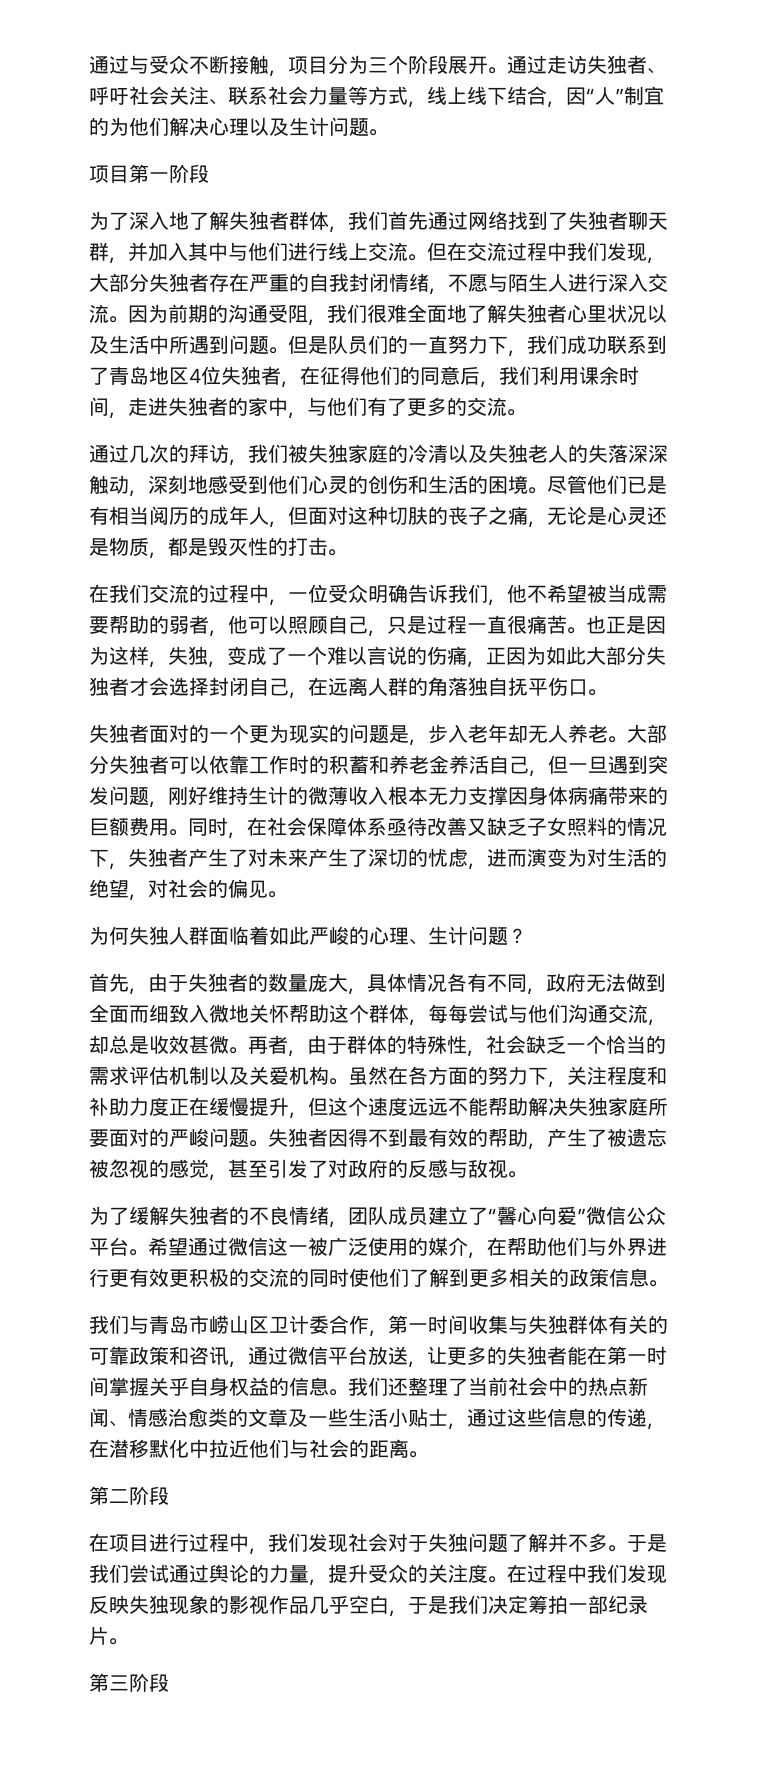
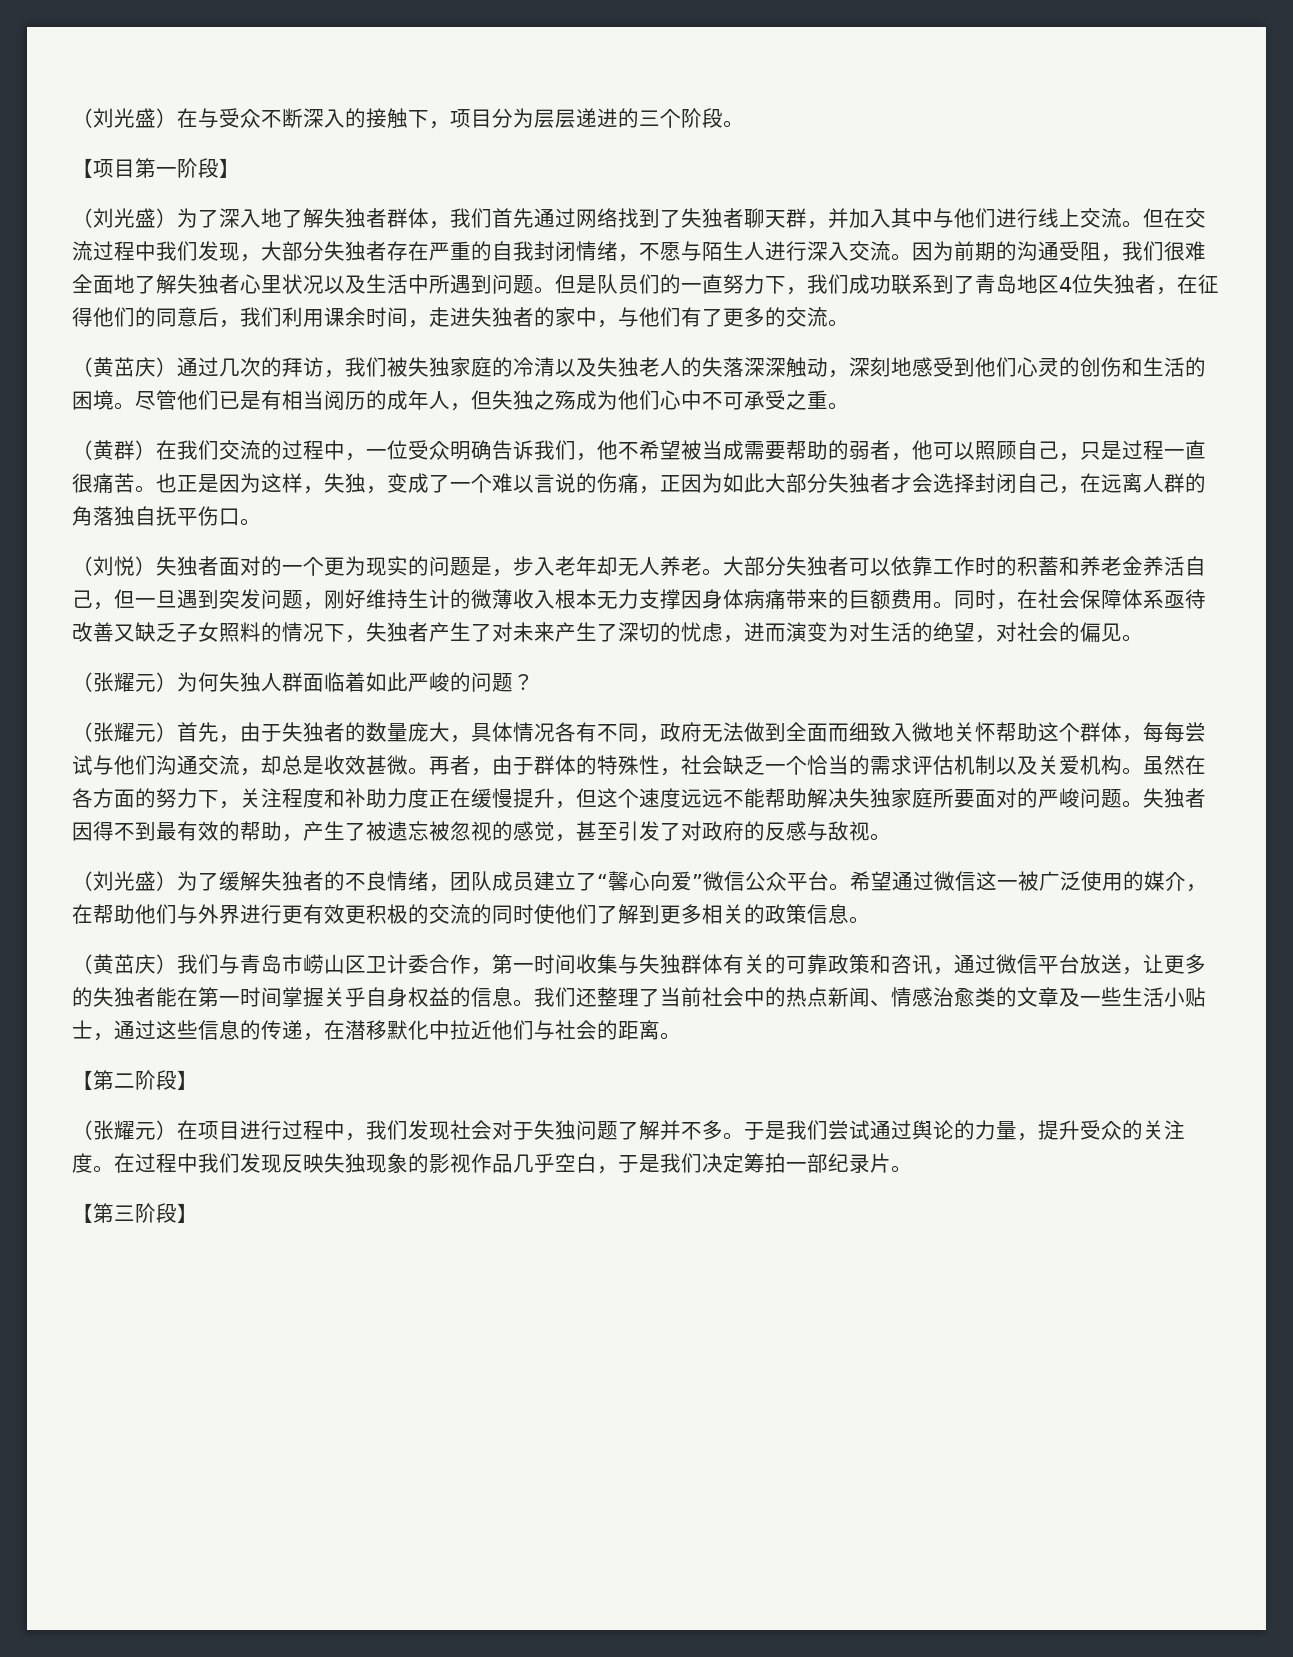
[89,55,666,77] [89,86,664,108] [89,117,388,136] 通过与受众不断接触，项目分为三个阶段展开。通过走访失独者、呼吁社会关注、联系社会力量等方式，线上线下结合，因“人”制宜的为他们解决心理以及生计问题。 // -> [72,108,744,129] [72,158,93,178] （刘光盛）在与受众不断深入的接触下，项目分为层层递进的三个阶段。 // 【
(209, 173) // -> [219,158,240,178] [72,208,177,228] 】 // （刘光盛）
(526, 412) none -> [72,357,177,377] （黄茁庆）
[308,506,667,528] [89,537,347,559] 面对这种切肤的丧子之痛，无论是心灵还是物质，都是毁灭性的打击。 // -> [492,390,849,410] [72,440,156,460] 失独之殇成为他们心中不可承受之重。 // （黄群）
(607, 692) none -> [72,556,156,576] （刘悦）
(287, 894) none -> [72,672,177,692] （张耀元）
[369,926,468,945] 心理、生计 -> (471, 682) none
(527, 936) none -> [72,722,177,742] （张耀元）
(527, 1174) none -> [72,871,177,891] （刘光盛）
(668, 1283) none -> [72,954,177,974] （黄茁庆）
(428, 1454) none -> [72,1070,93,1090] 【
(169, 1495) // -> [177,1070,198,1090] [72,1120,177,1140] 】 // （张耀元）
(128, 1641) none -> [72,1203,93,1223] 【
(169, 1682) none -> [177,1203,198,1223] 】

